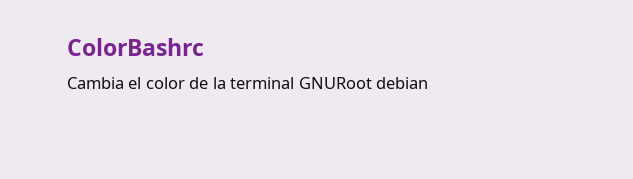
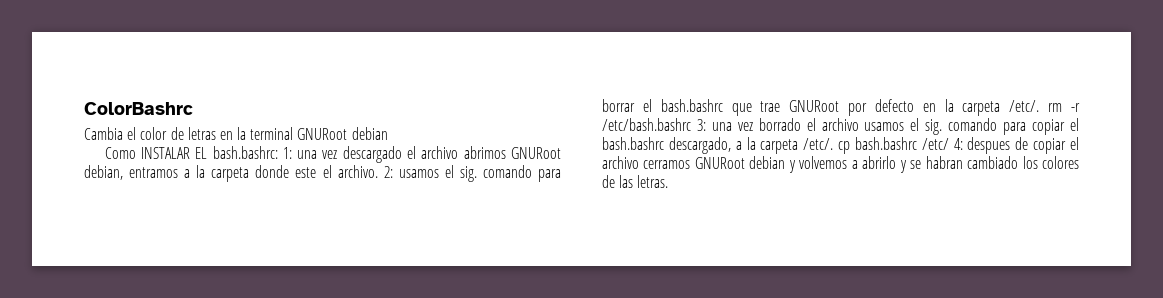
(209, 83) none -> [187,127,233,140] letras en
(429, 83) none -> [104,146,561,163] [84,165,561,182] [602,99,1080,116] [602,118,1079,135] [602,137,1079,154] [602,156,1079,173] [602,175,669,188] // Como INSTALAR EL bash.bashrc: 1: una vez descargado el archivo abrimos GNURoot debian, entramos a la carpeta donde este el archivo. 2: usamos el sig. comando para borrar el bash.bashrc que trae GNURoot por defecto en la carpeta /etc/. rm -r /etc/bash.bashrc 3: una vez borrado el archivo usamos el sig. comando para copiar el bash.bashrc descargado, a la carpeta /etc/. cp bash.bashrc /etc/ 4: despues de copiar el archivo cerramos GNURoot debian y volvemos a abrirlo y se habran cambiado los colores de las letras.

